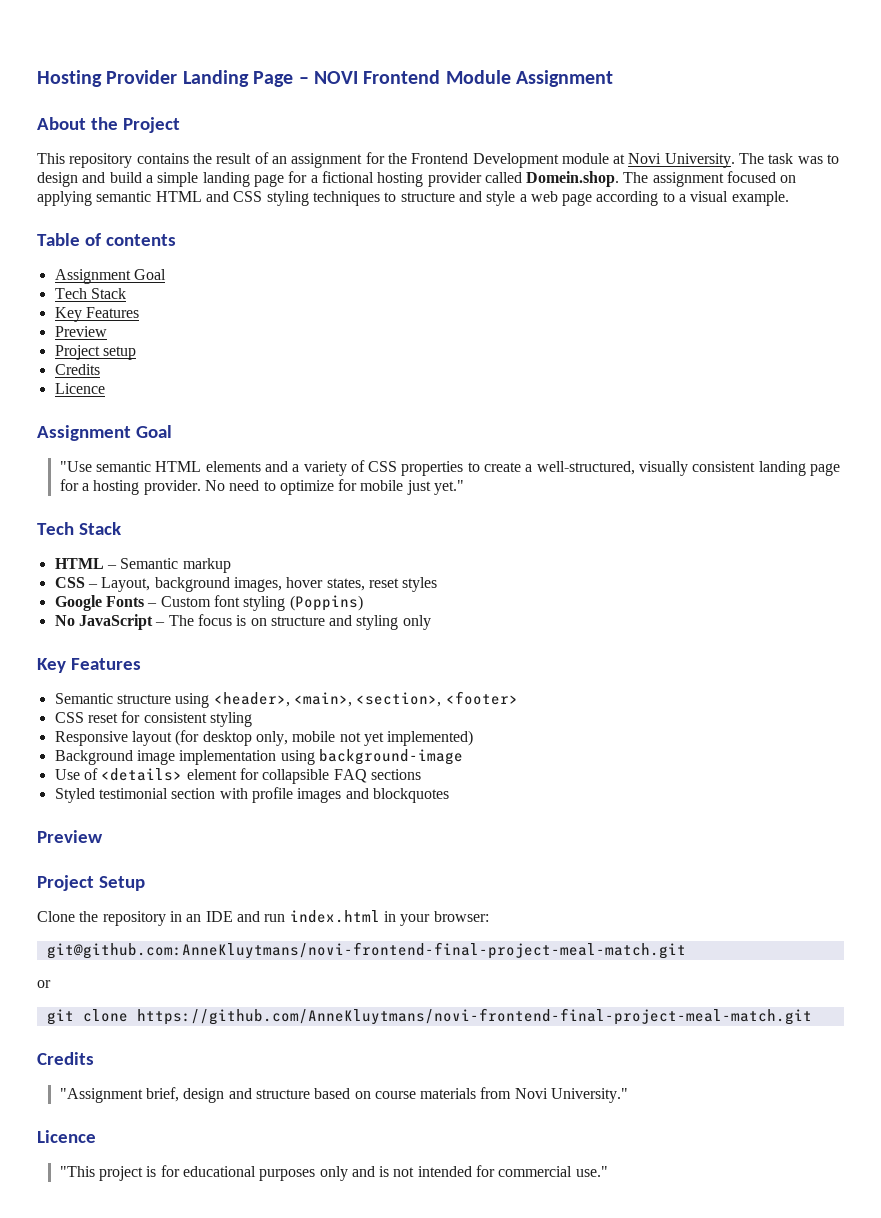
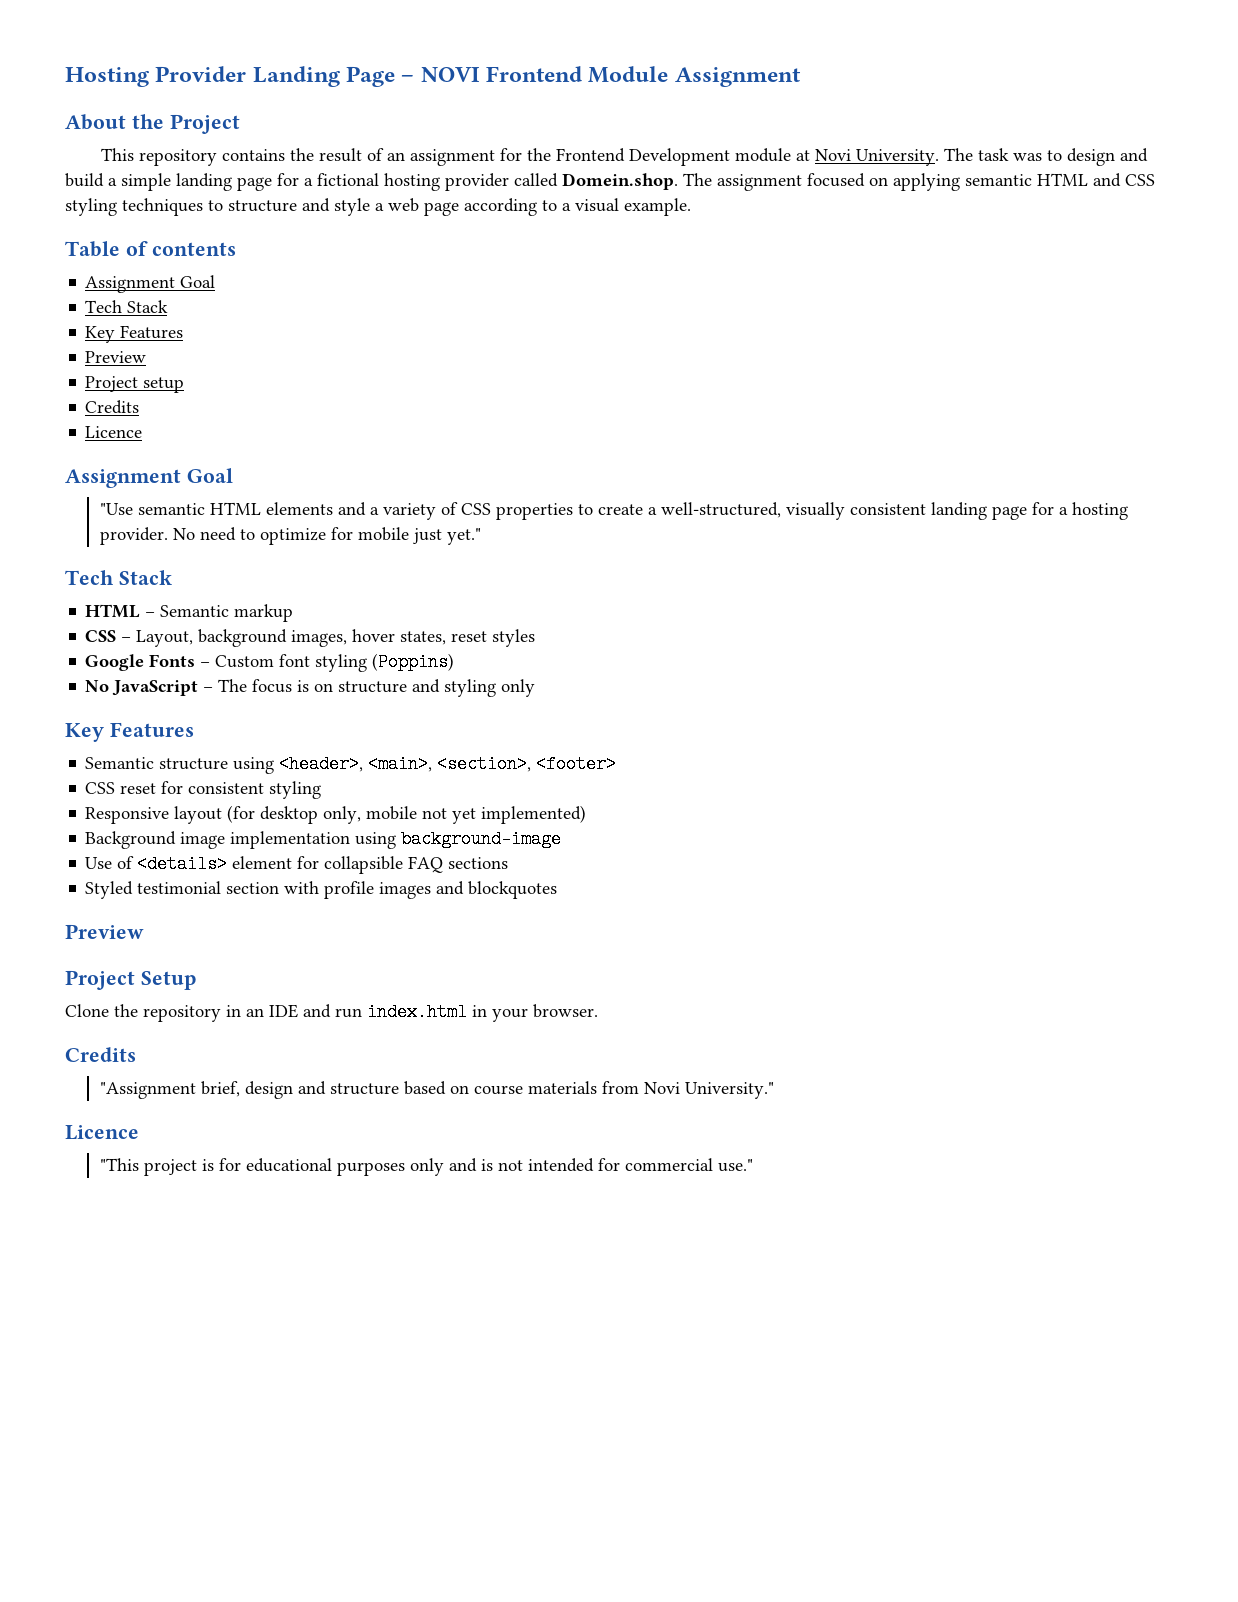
[433,911,489,922] [46,942,686,959] [37,980,51,988] [46,1008,812,1025] browser: // git@github.com:AnneKluytmans/novi-frontend-final-project-meal-match.git // or // git clone https://github.com/AnneKluytmans/novi-frontend-final-project-meal-match.git -> [533,1004,598,1018] browser.

